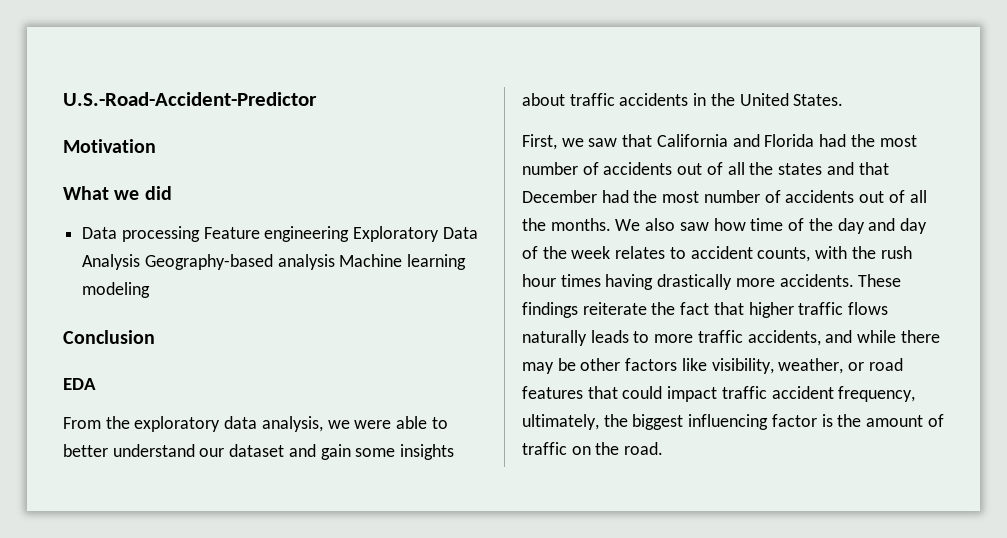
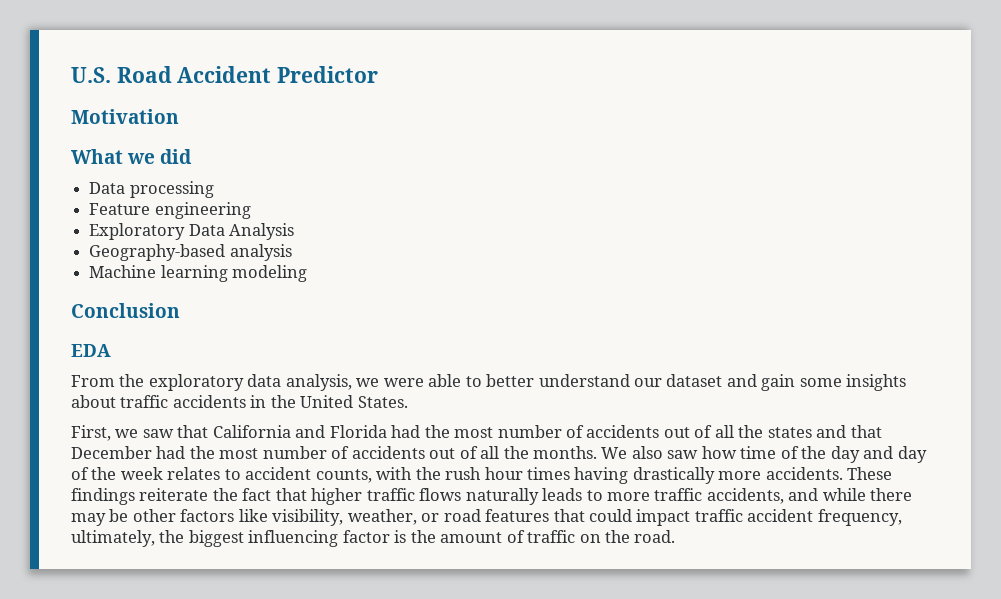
[63,92,317,106] U.S.-Road-Accident-Predictor -> [71,66,379,83] U.S. Road Accident Predictor
(200, 234) none -> (214, 189) //
(350, 234) none -> (251, 210) //
(141, 262) none -> (295, 231) //
(335, 262) none -> (292, 252) //

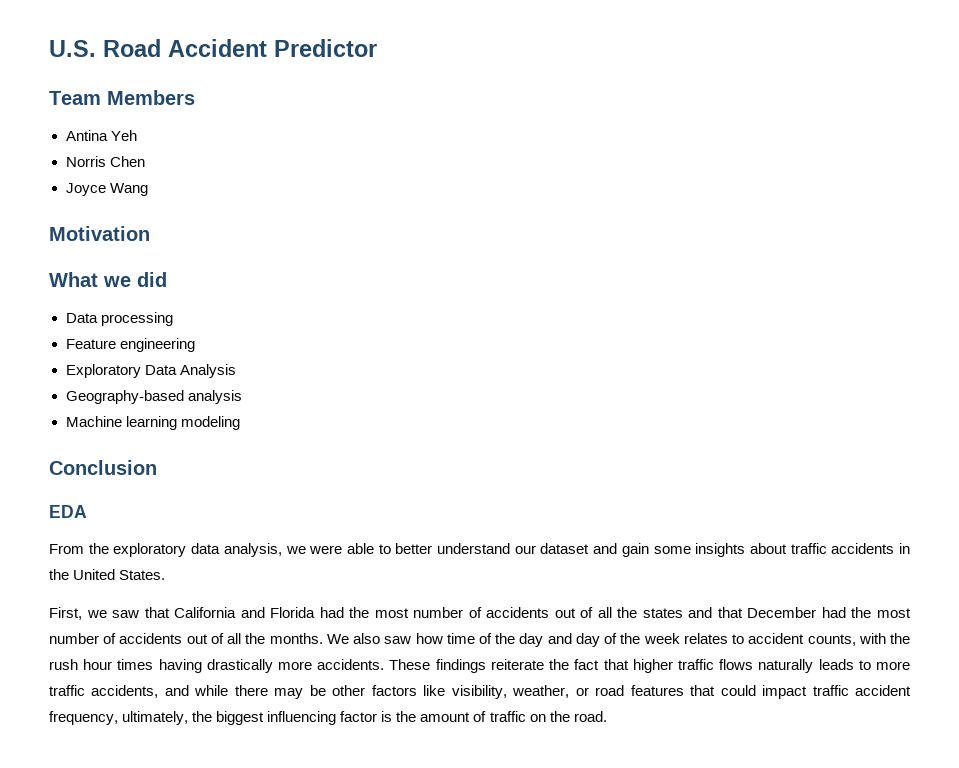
(379, 74) none -> [49,90,195,105] [65,130,137,141] [65,156,145,167] [65,183,148,196] // Team Members // Antina Yeh // Norris Chen // Joyce Wang

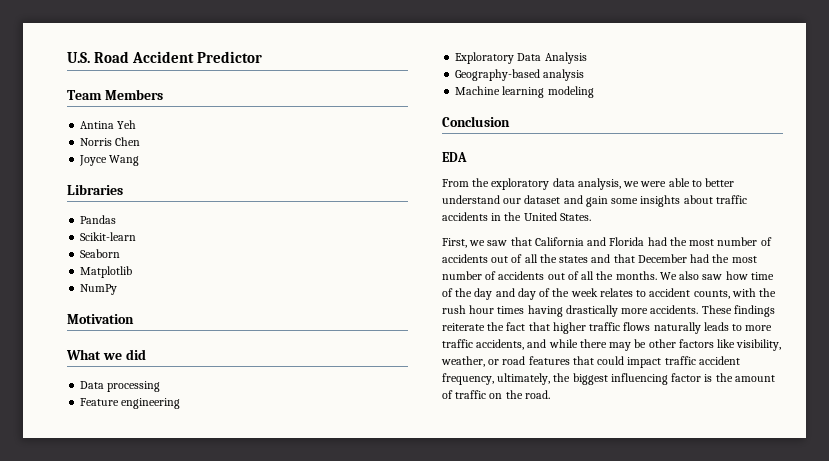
(148, 189) none -> [67,184,123,195] [80,215,117,224] [80,232,137,241] [80,249,121,258] [80,266,133,278] [80,284,118,295] // Libraries // Pandas // Scikit-learn // Seaborn // Matplotlib // NumPy

